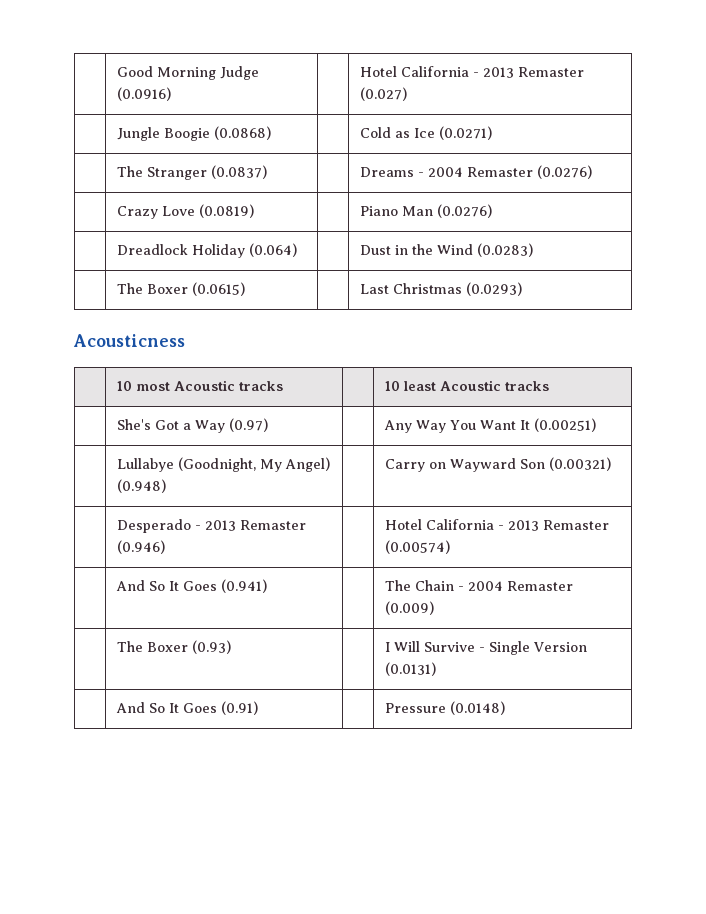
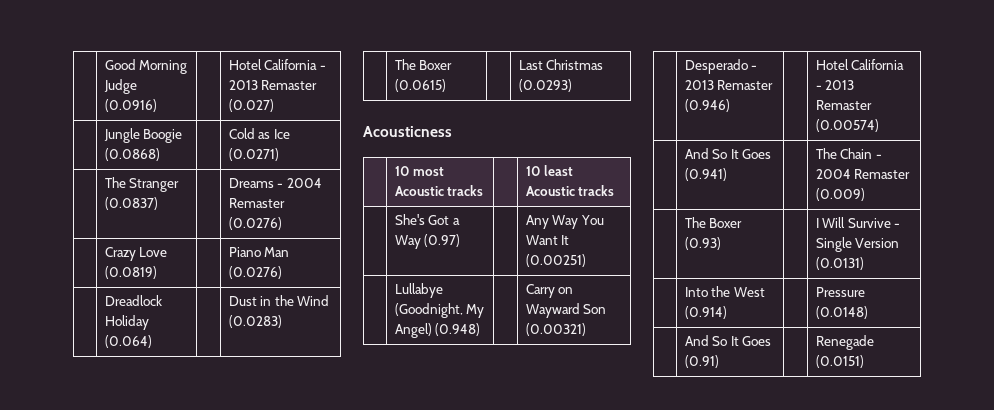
(436, 669) none -> [684,286,765,297] [684,306,727,319] [815,287,865,297] [815,306,868,319] // | Into the West (0.914) | | Pressure (0.0148)
[384,701,505,715] Pressure (0.0148) -> [815,335,874,350] [815,355,864,368] Renegade (0.0151)

